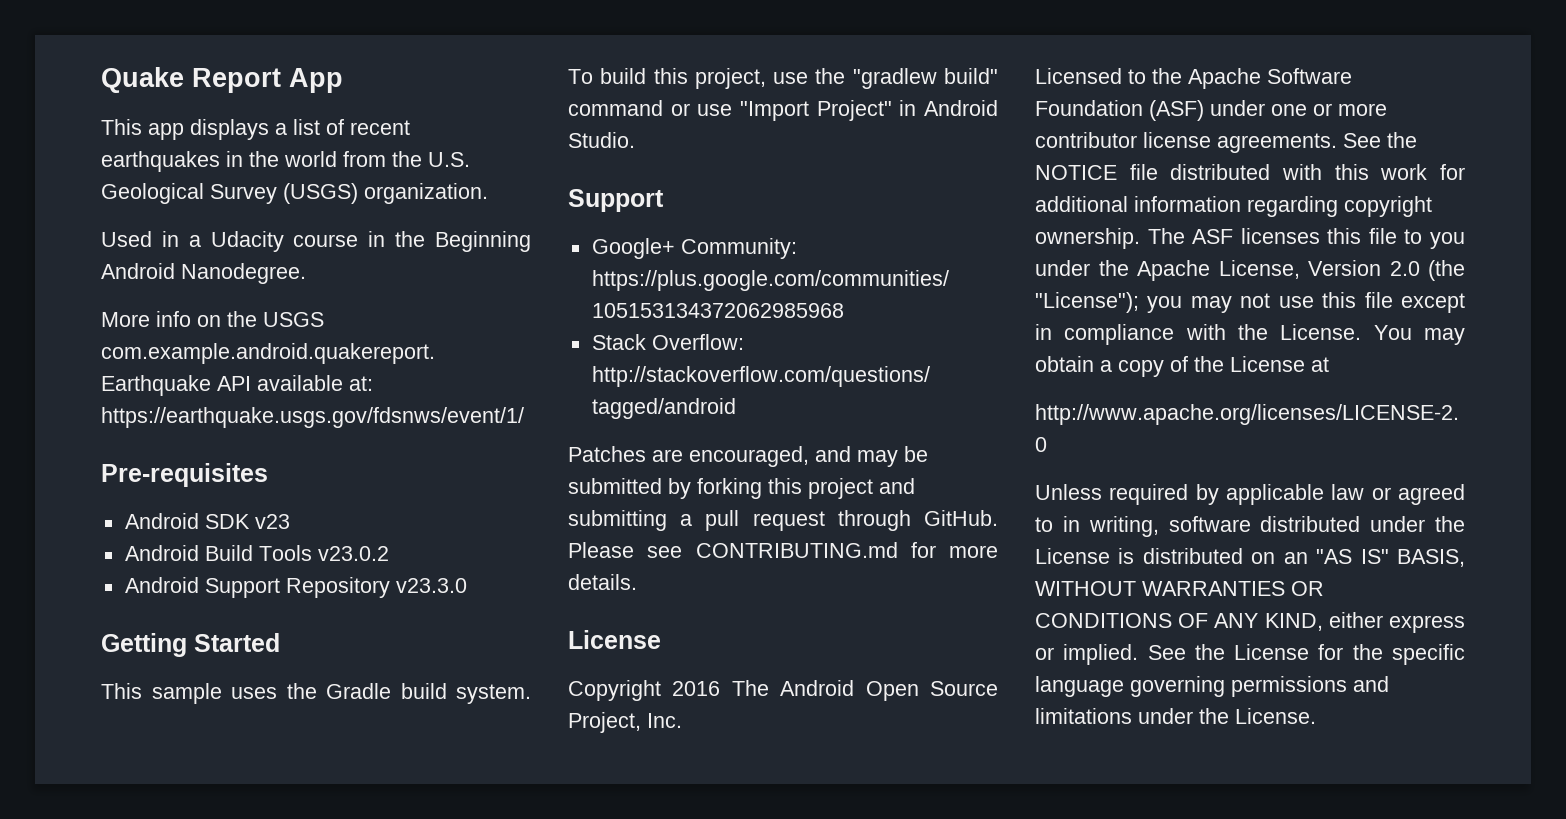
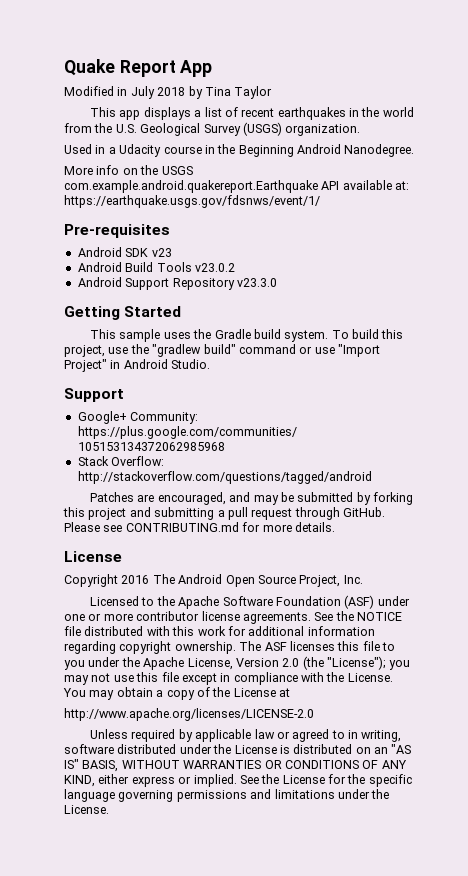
(343, 80) none -> [64,86,273,99] // Modified in July 2018 by Tina Taylor

